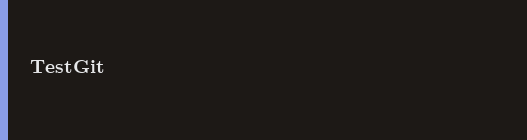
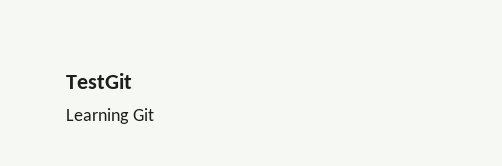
(105, 66) none -> [66,108,154,124] // Learning Git

